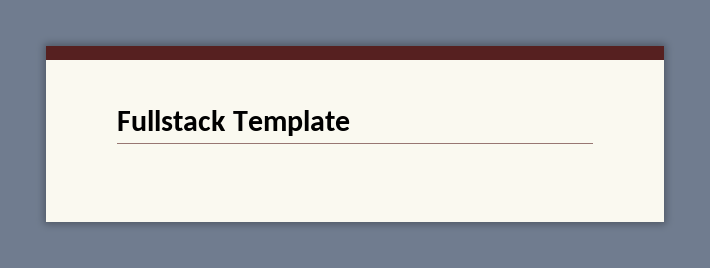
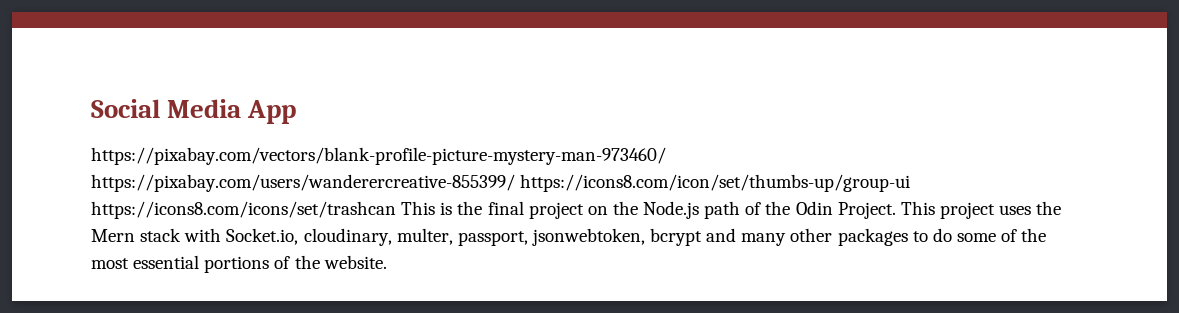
[117,110,351,136] Fullstack Template -> [91,99,297,124] [91,147,666,165] [91,174,911,192] [91,201,1062,219] [91,228,1047,246] [91,255,387,273] Social Media App // https://pixabay.com/vectors/blank-profile-picture-mystery-man-973460/ https://pixabay.com/users/wanderercreative-855399/ https://icons8.com/icon/set/thumbs-up/group-ui https://icons8.com/icons/set/trashcan This is the final project on the Node.js path of the Odin Project. This project uses the Mern stack with Socket.io, cloudinary, multer, passport, jsonwebtoken, bcrypt and many other packages to do some of the most essential portions of the website.

